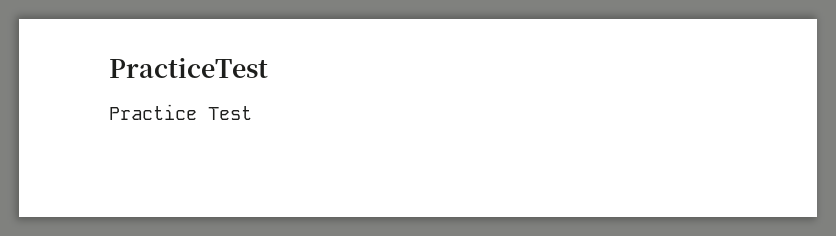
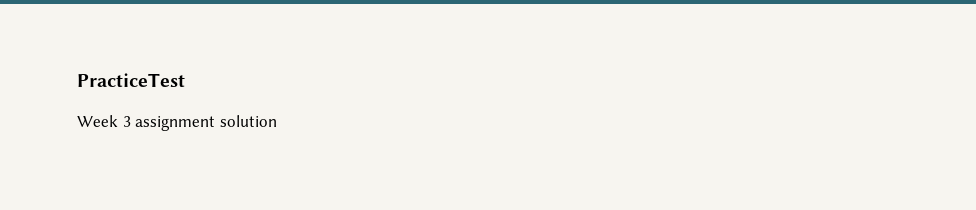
[109,104,252,120] Practice Test -> [77,115,277,131] Week 3 assignment solution

